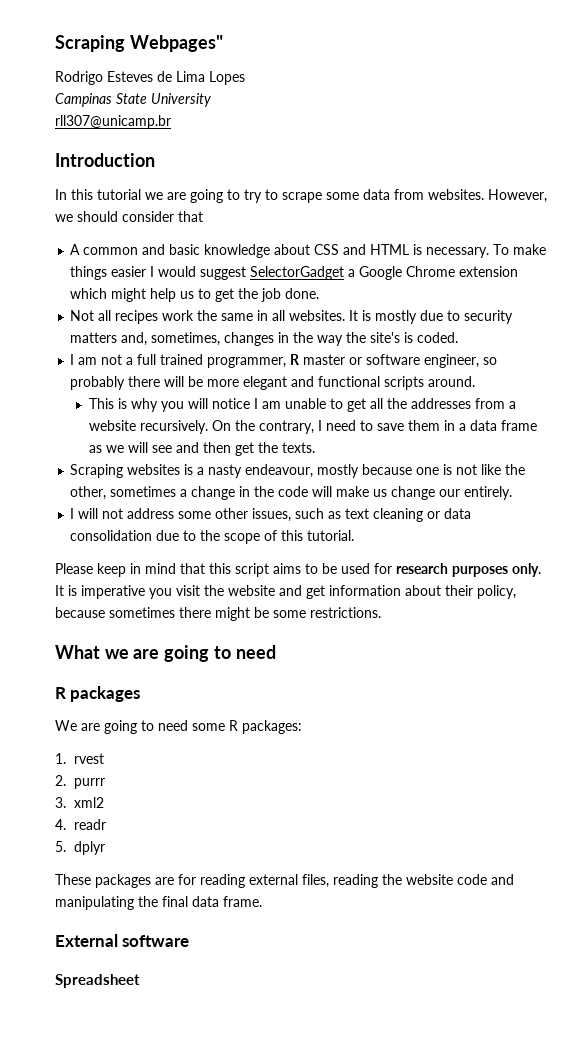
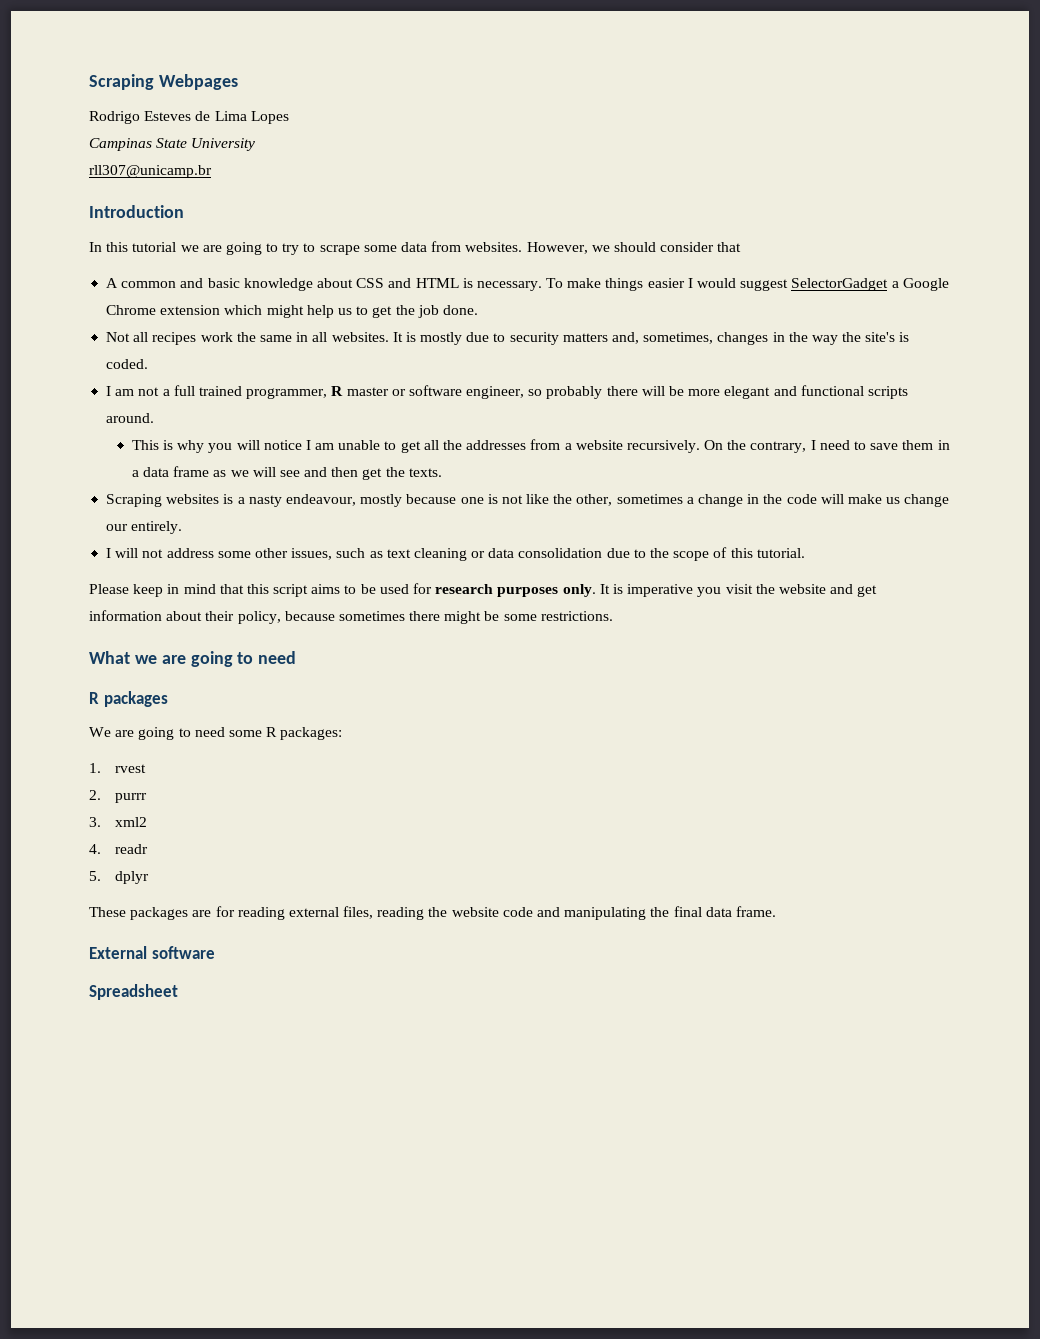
[55,35,223,52] Scraping Webpages" -> [89,74,238,90] Scraping Webpages

